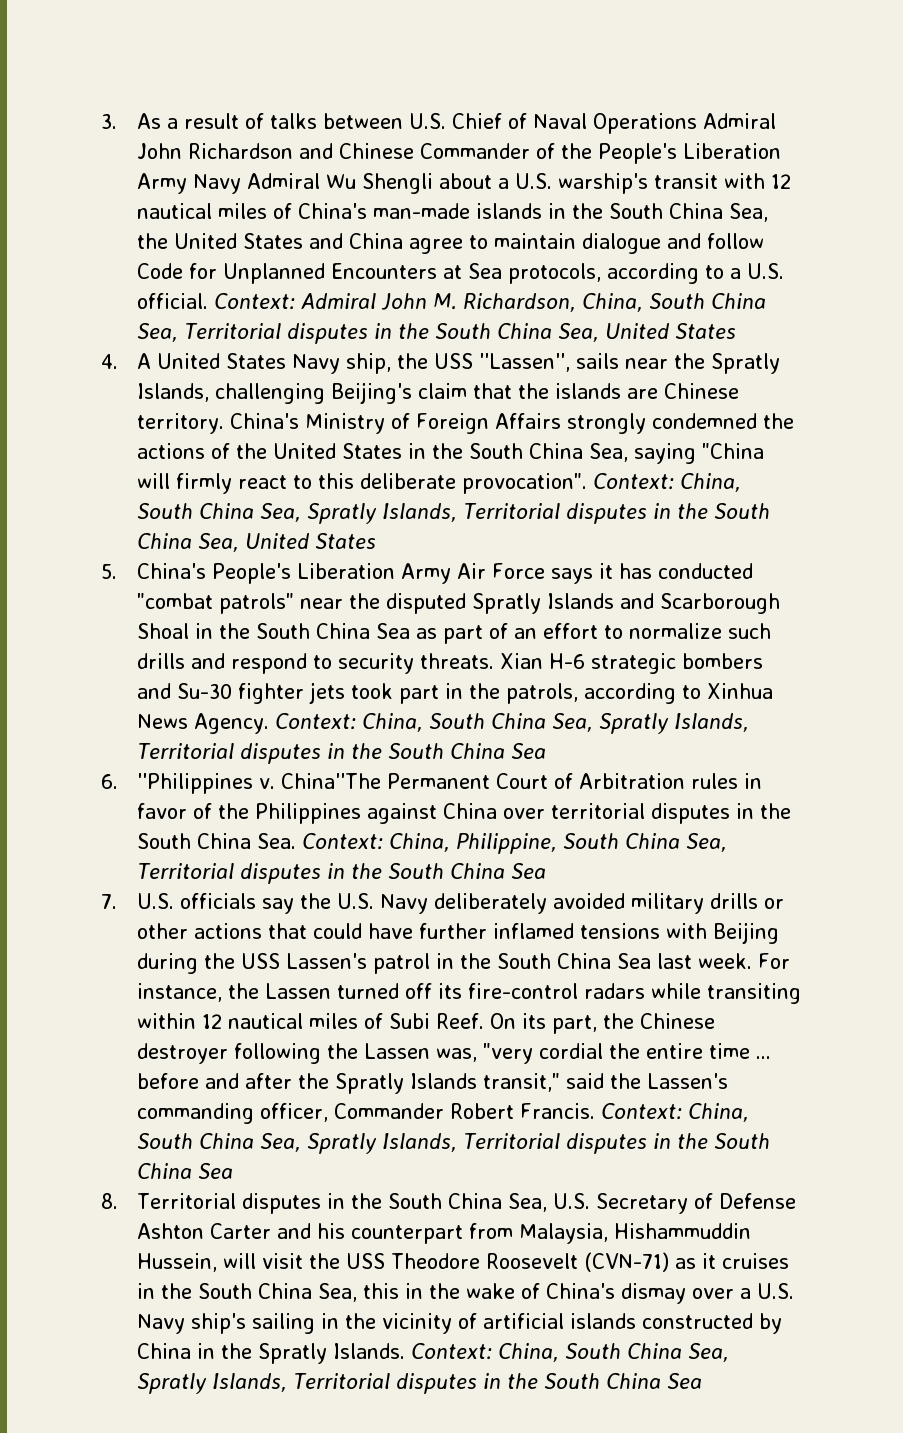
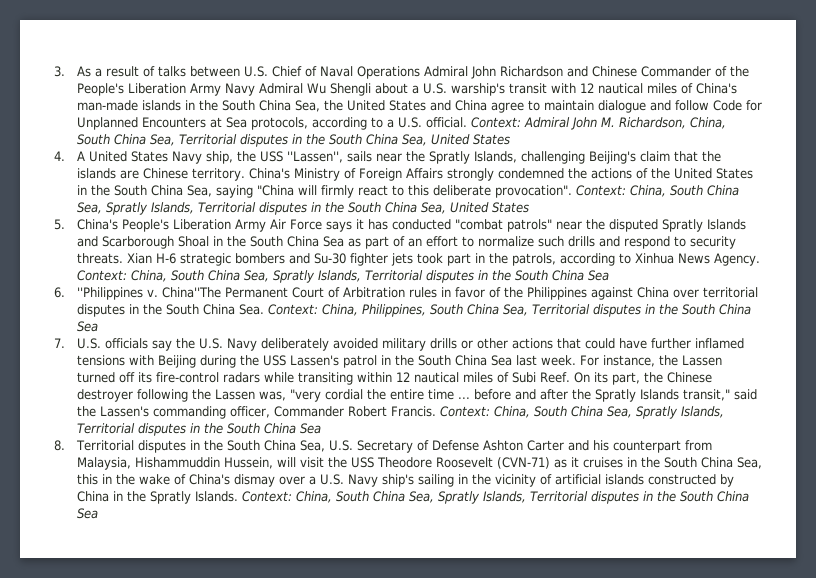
[455,833,557,854] Philippine, -> [361,304,426,317] Philippines,

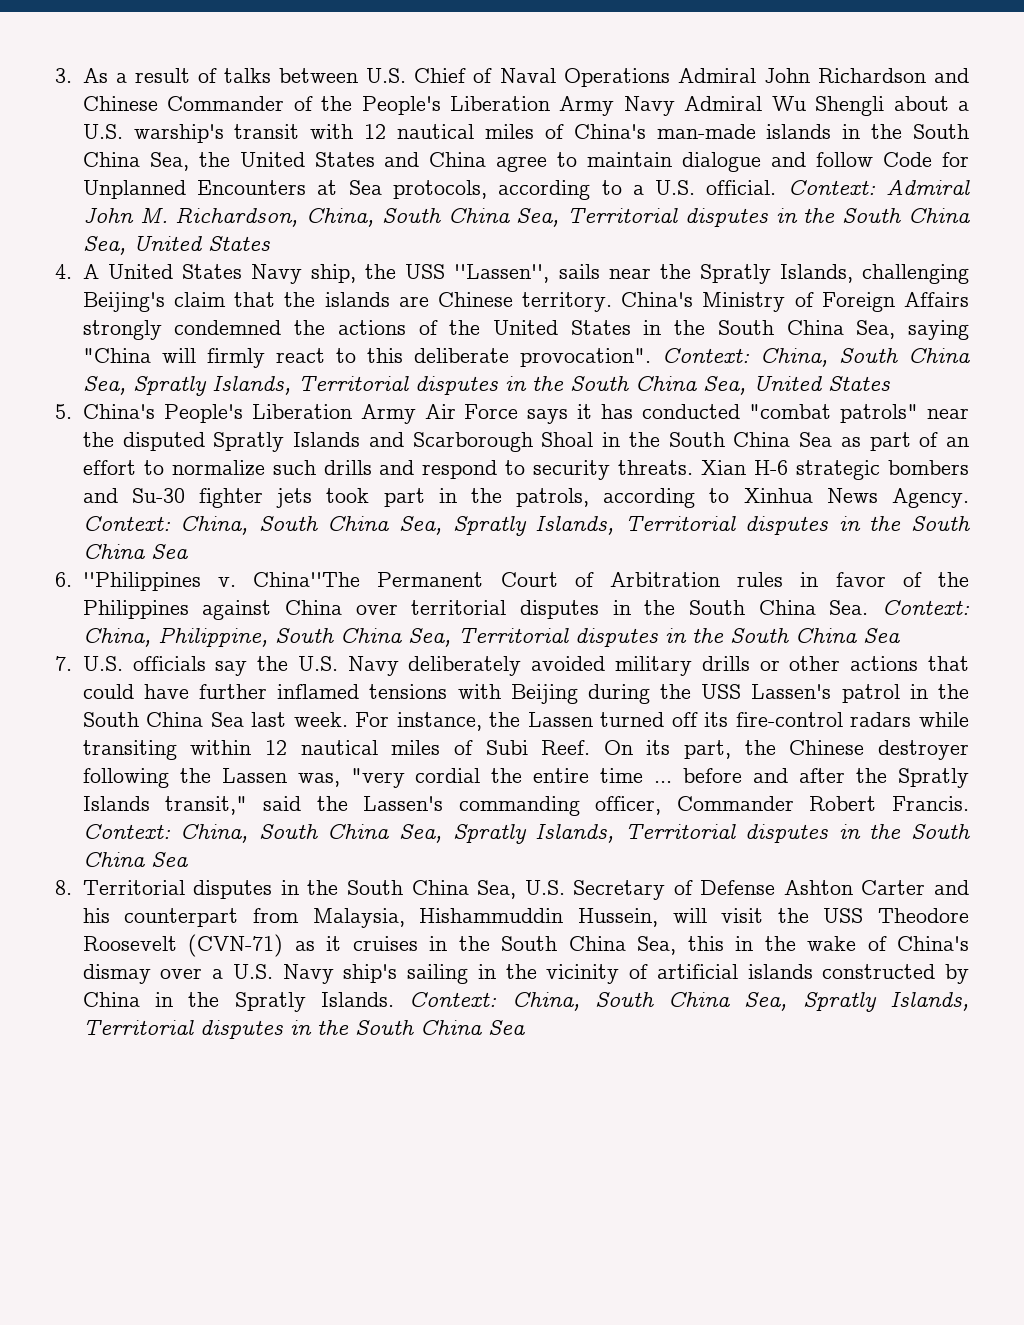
[361,304,426,317] Philippines, -> [157,627,268,647] Philippine,

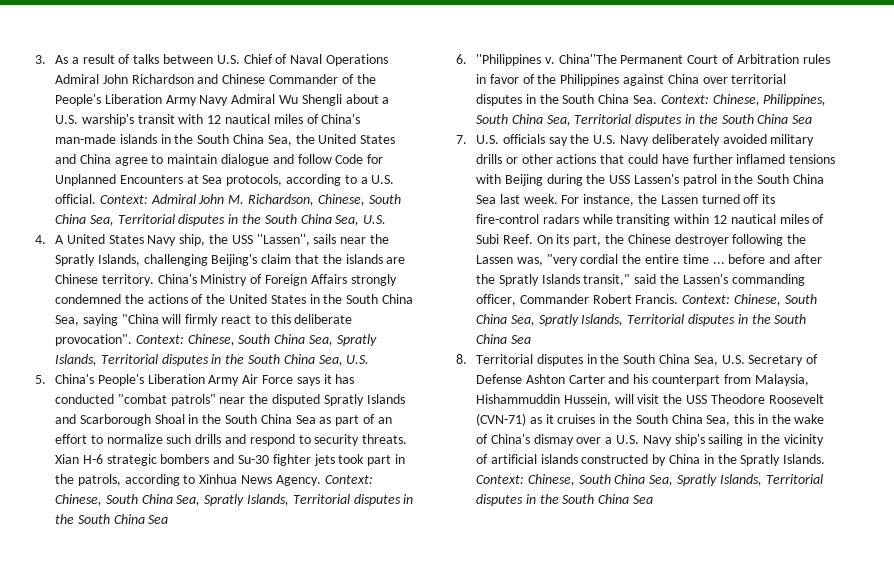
[306,208,375,227] China, -> [317,194,365,206] Chinese,
[132,235,270,251] United States -> [363,215,387,224] U.S.
[759,348,828,367] China, -> [187,334,235,346] Chinese,
[752,375,890,391] United States -> [346,355,370,364] U.S.
[180,516,249,535] China, -> [55,494,103,506] Chinese,
[82,627,268,647] China, Philippine, -> [712,94,827,106] Chinese, Philippines,
[180,824,249,843] China, -> [734,294,782,306] Chinese,
[511,992,580,1011] China, -> [527,474,575,486] Chinese,

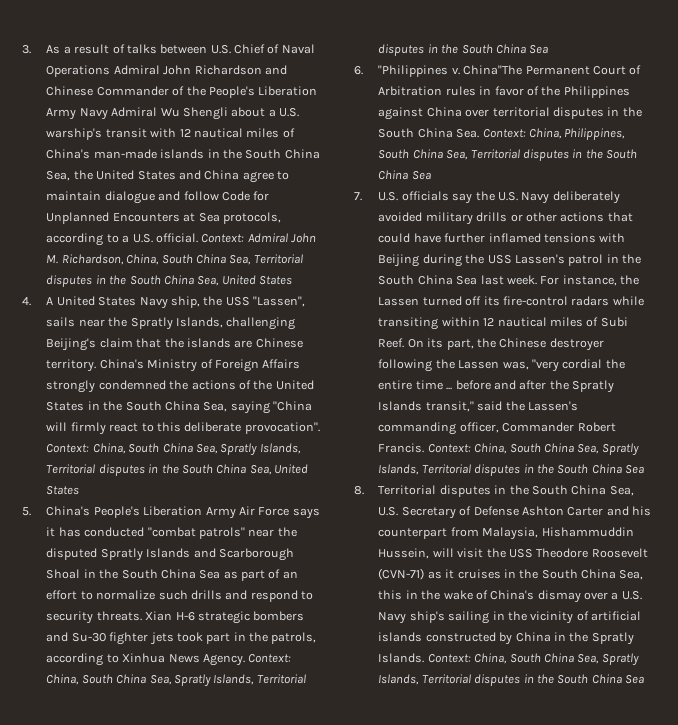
[317,194,365,206] Chinese, -> [126,254,160,265] China,
[363,215,387,224] U.S. -> [221,275,293,285] United States
[187,334,235,346] Chinese, -> [92,443,126,454] China,
[346,355,370,364] U.S. -> [274,464,309,474] [46,486,80,495] United States
[55,494,103,506] Chinese, -> [46,674,80,685] China,
[712,94,760,106] Chinese, -> [528,128,562,139] China,
[734,294,782,306] Chinese, -> [474,443,508,454] China,
[527,474,575,486] Chinese, -> [474,653,508,664] China,

